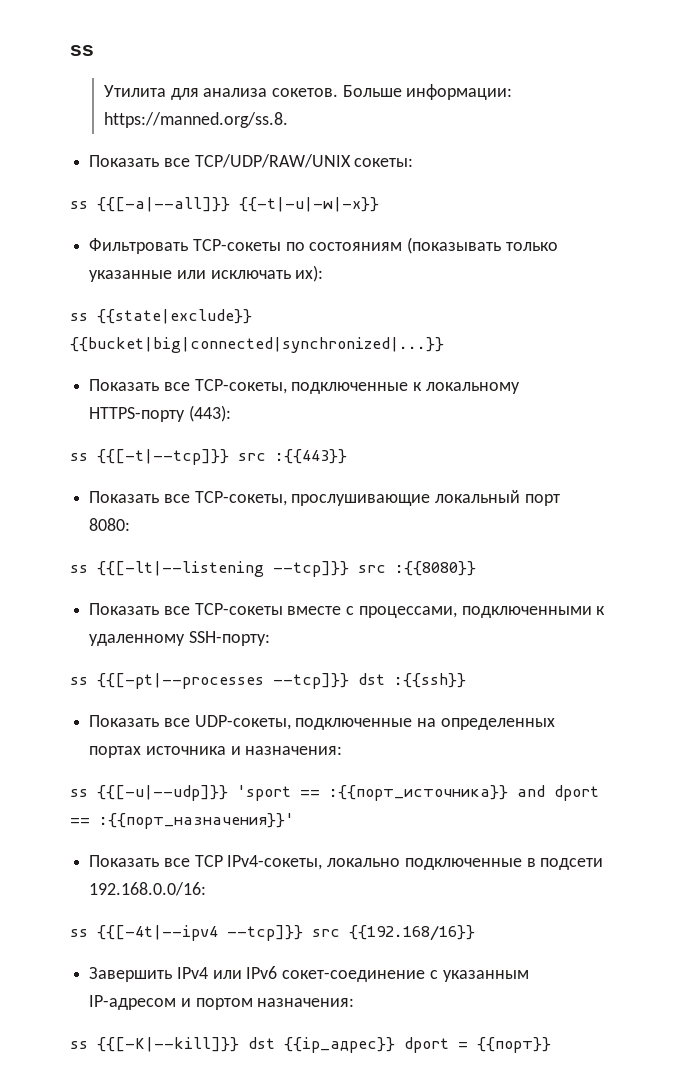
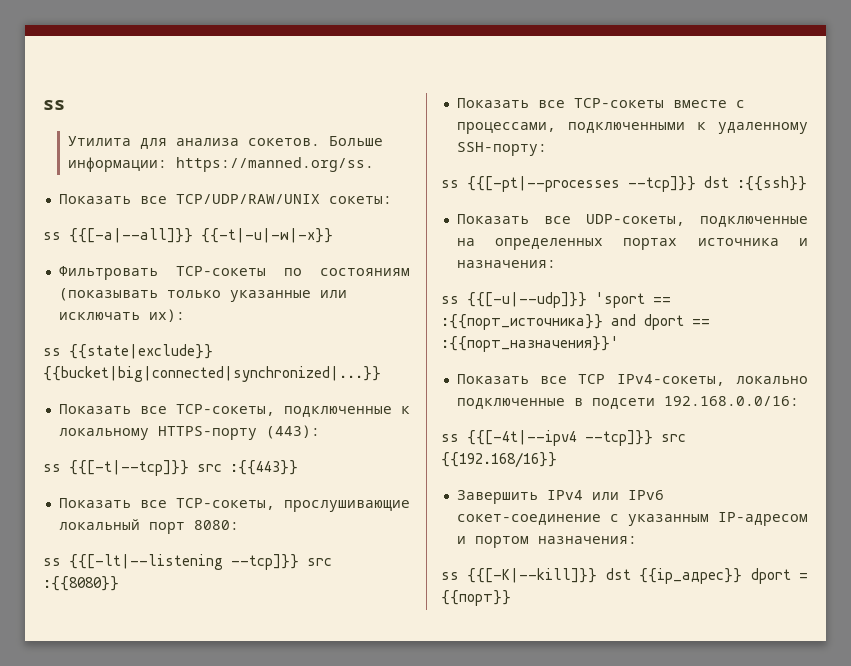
[103,112,288,128] https://manned.org/ss.8. -> [175,157,374,172] https://manned.org/ss.

